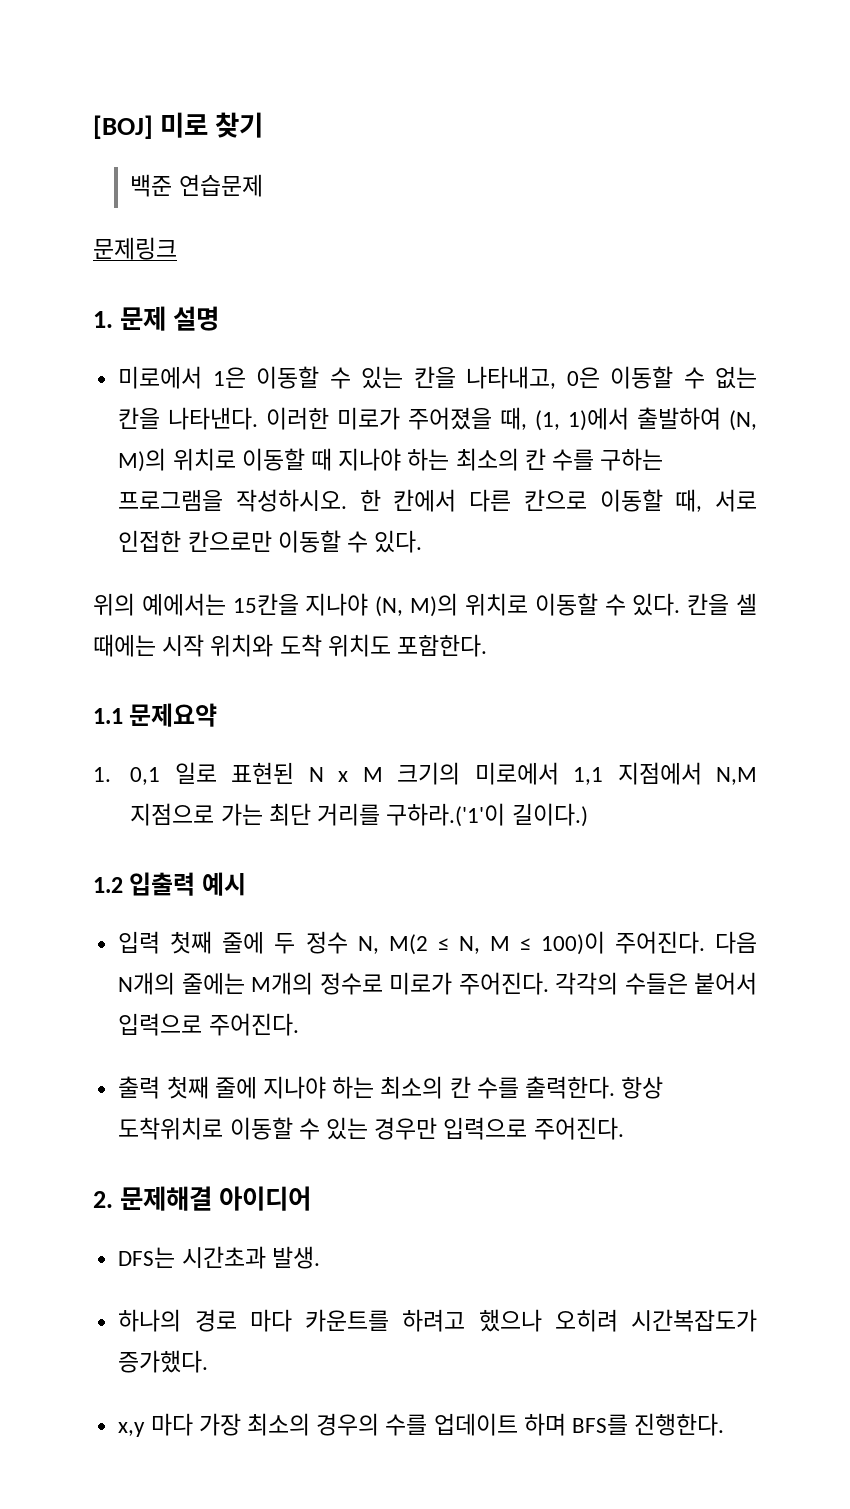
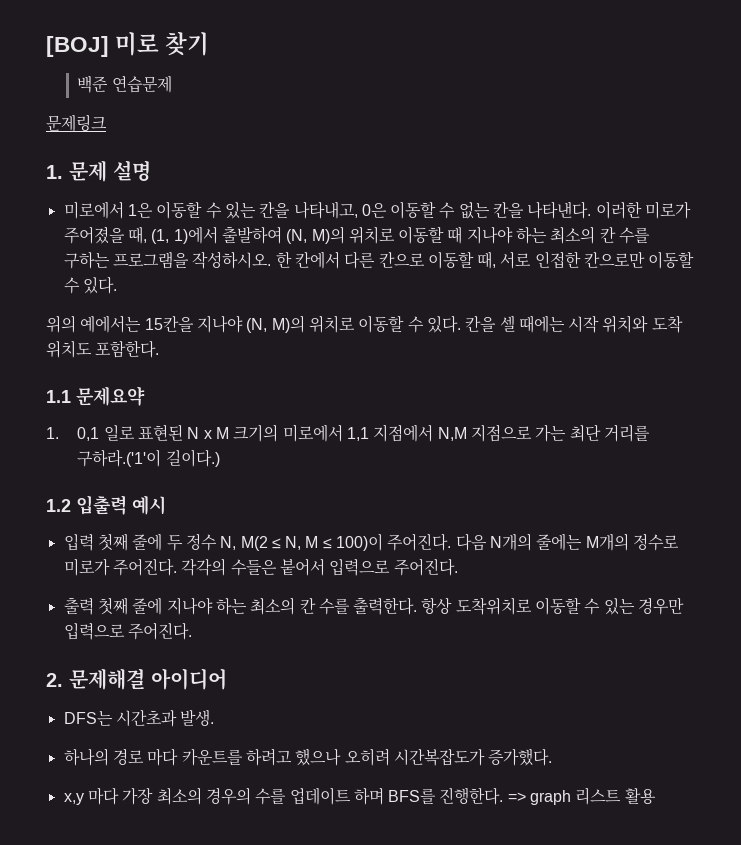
(725, 1424) none -> [507,787,656,805] => graph 리스트 활용

